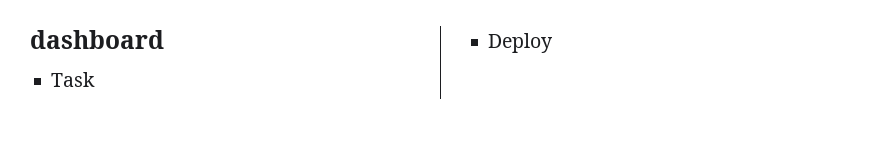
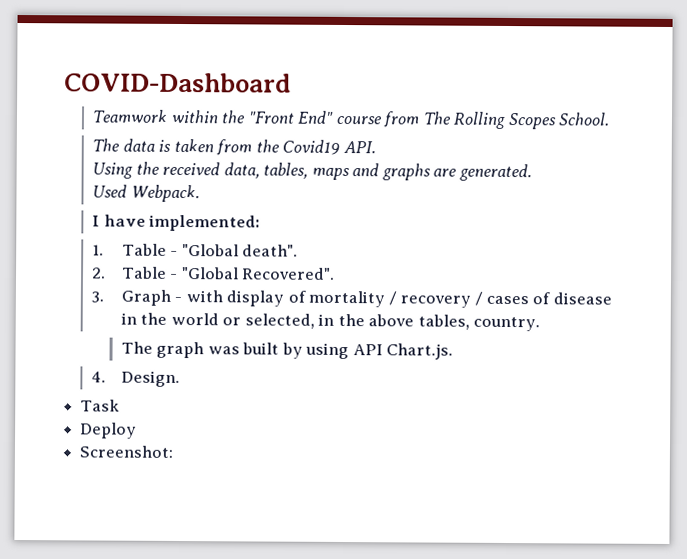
[30,30,164,49] dashboard -> [64,72,291,93] [92,109,610,130] [92,138,376,156] [92,161,532,182] [92,184,200,203] [92,214,261,232] [92,243,299,257] [92,266,336,280] [91,289,612,308] [120,312,540,332] [120,341,454,360] [91,370,180,387] COVID-Dashboard // Teamwork within the "Front End" course from The Rolling Scopes School. // The data is taken from the Covid19 API. // Using the received data, tables, maps and graphs are generated. // Used Webpack. // I have implemented: // 1. Table - "Global death". // 2. Table - "Global Recovered". // 3. Graph - with display of mortality / recovery / cases of disease in the world or selected, in the above tables, country. // The graph was built by using API Chart.js. // 4. Design.
(554, 43) none -> [79,445,174,458] // Screenshot:

